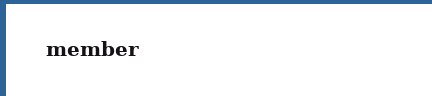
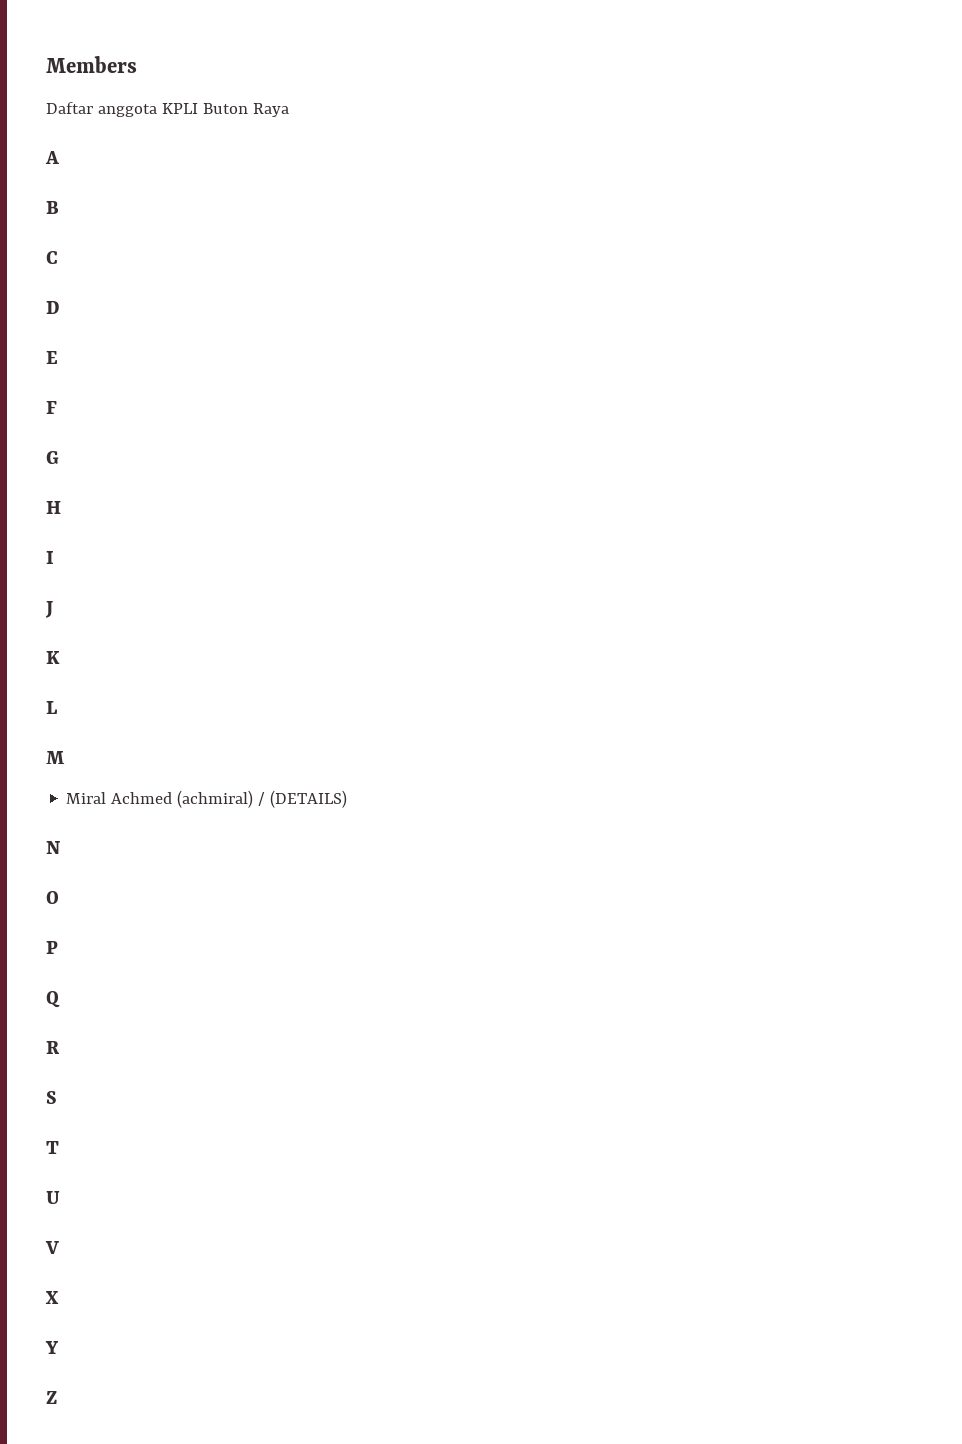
[46,41,139,56] member -> [46,56,137,73] [46,102,289,117] [45,151,59,164] [46,201,59,214] [46,251,58,264] [46,301,60,314] [46,351,58,364] [46,401,57,414] [46,451,59,464] [46,501,61,514] [46,551,54,564] [45,601,53,618] [46,651,60,664] [46,701,57,714] [46,751,65,764] [66,790,348,808] [46,841,60,854] [46,891,59,904] [46,941,58,954] [46,991,60,1008] [46,1041,60,1054] [46,1091,57,1104] [46,1141,59,1154] [46,1191,60,1204] [45,1241,59,1254] [45,1291,59,1304] [45,1341,59,1354] [46,1391,57,1404] Members // Daftar anggota KPLI Buton Raya // A // B // C // D // E // F // G // H // I // J // K // L // M // Miral Achmed (achmiral) / (DETAILS) // N // O // P // Q // R // S // T // U // V // X // Y // Z

